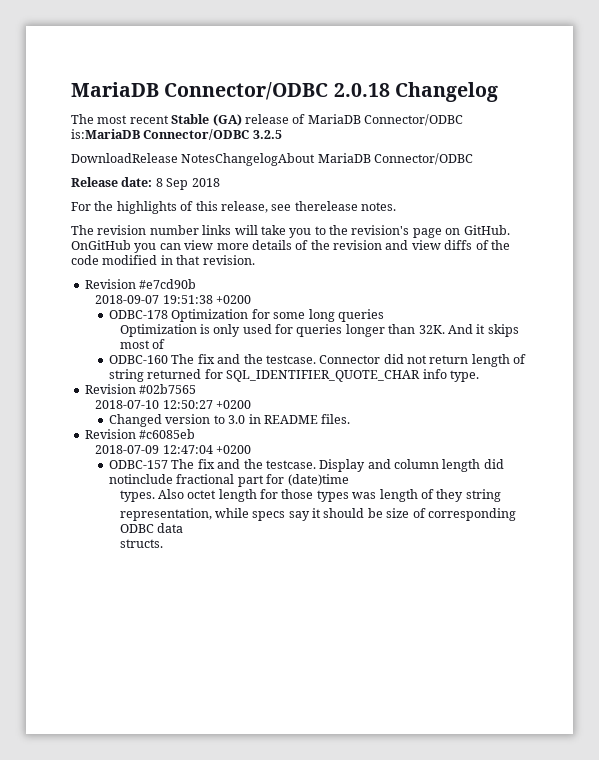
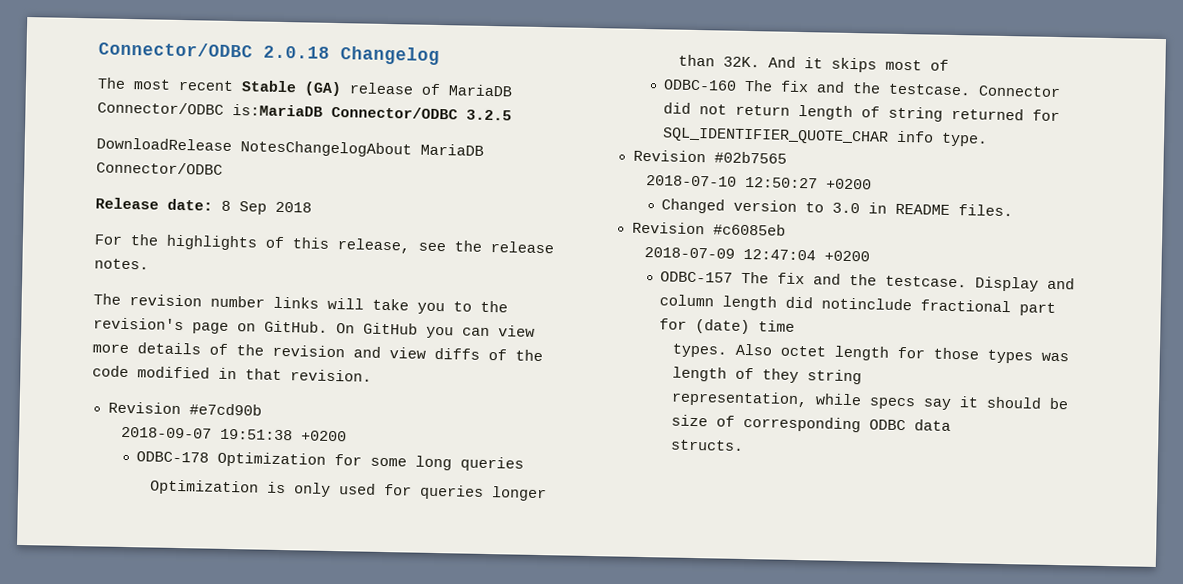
[71,82,159,97] MariaDB -> (98, 49) none
[294,201,358,211] therelease -> [454,240,554,254] the release
[71,240,131,250] OnGitHub -> [336,322,418,335] On GitHub
[287,474,349,486] (date)time -> [695,319,796,335] (date) time

